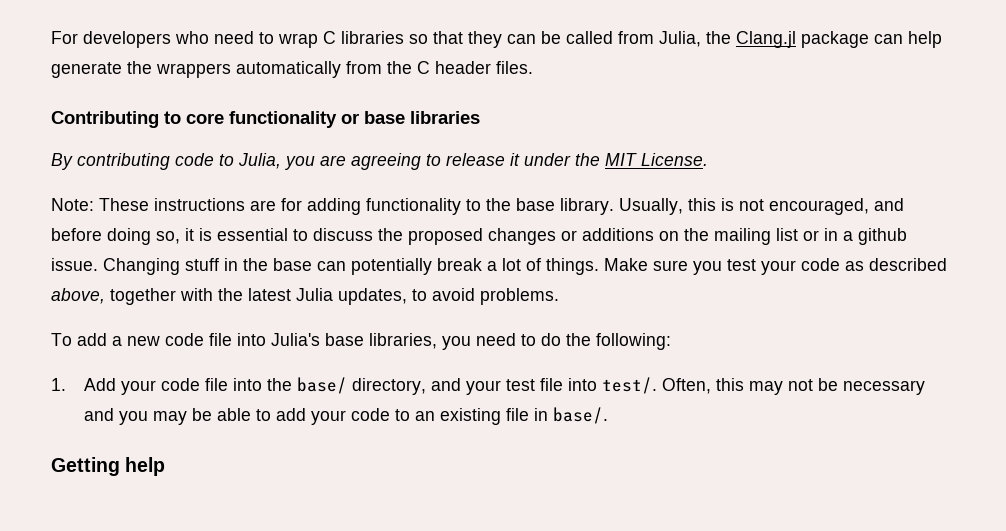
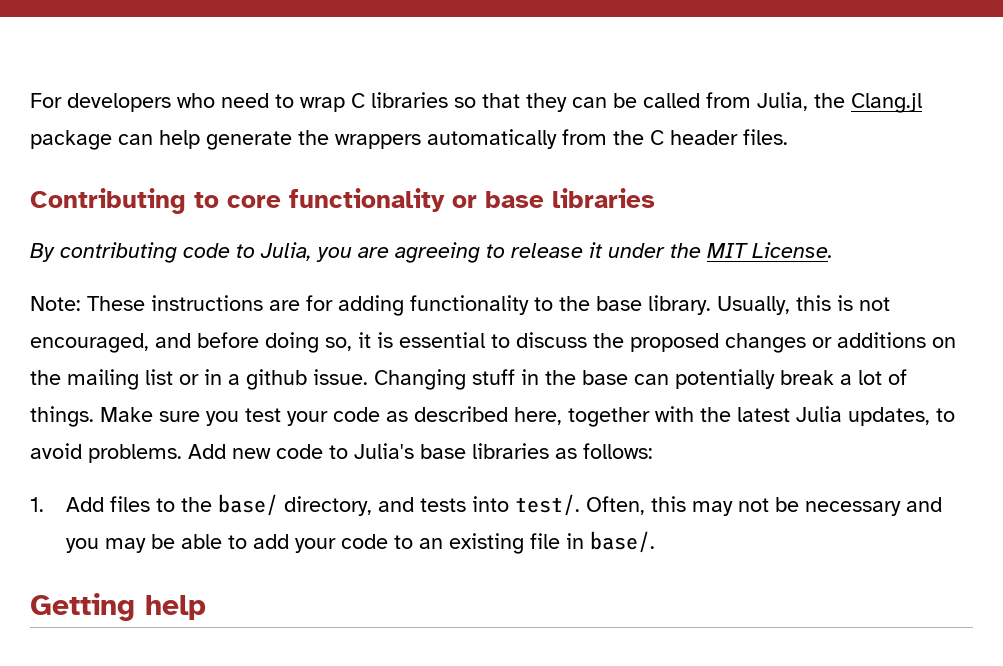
[51,288,105,304] above, -> [514,407,562,425] here,
[51,333,671,350] [51,378,262,395] // To add a new code file into Julia's base libraries, you need to do the following: // 1. Add your code file into -> [188,443,653,459] [30,496,176,512] Add new code to Julia's base libraries as follows: // 1. Add files to
[465,378,563,395] your test file -> [420,498,467,512] tests

